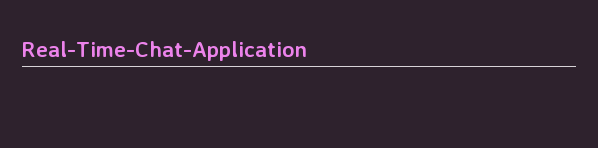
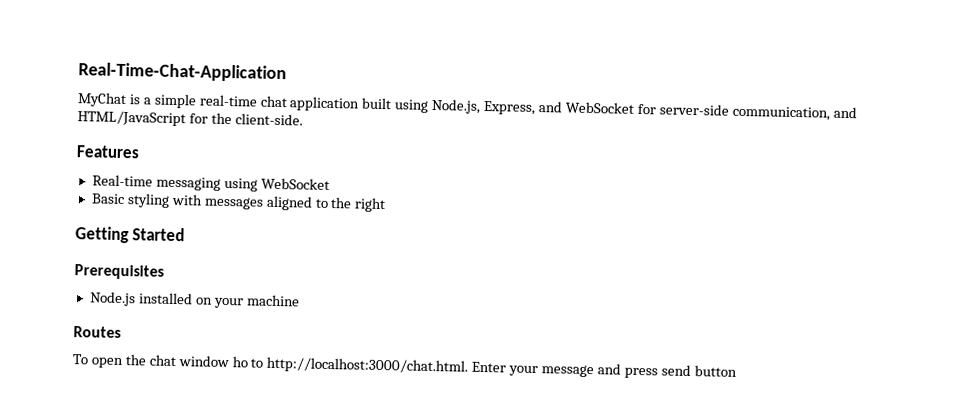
(307, 51) none -> [77,92,857,121] [77,110,303,127] [76,145,140,159] [91,174,330,192] [90,193,387,213] [75,226,186,244] [74,264,164,280] [88,291,300,309] [73,326,121,338] [72,354,737,379] // MyChat is a simple real-time chat application built using Node.js, Express, and WebSocket for server-side communication, and HTML/JavaScript for the client-side. // Features // Real-time messaging using WebSocket // Basic styling with messages aligned to the right // Getting Started // Prerequisites // Node.js installed on your machine // Routes // To open the chat window ho to http://localhost:3000/chat.html. Enter your message and press send button

